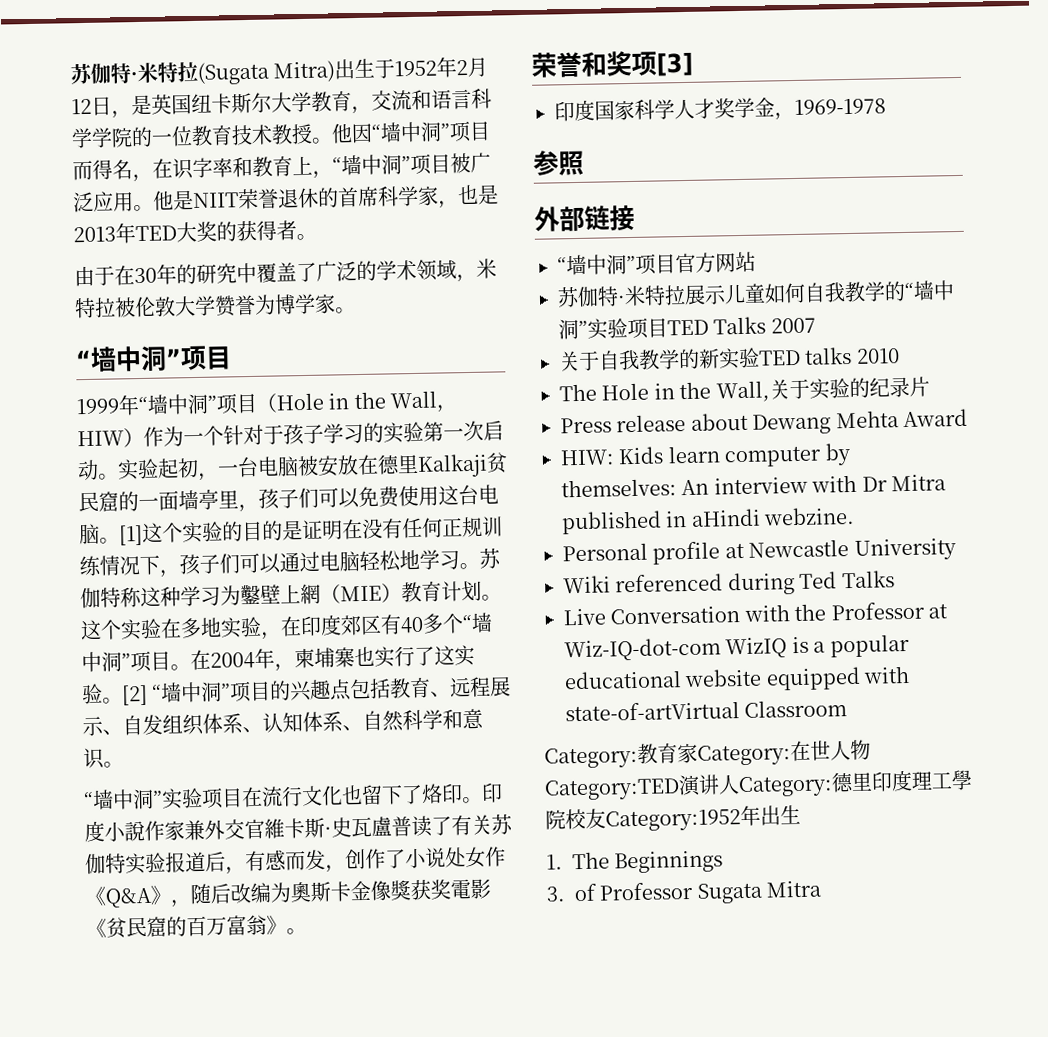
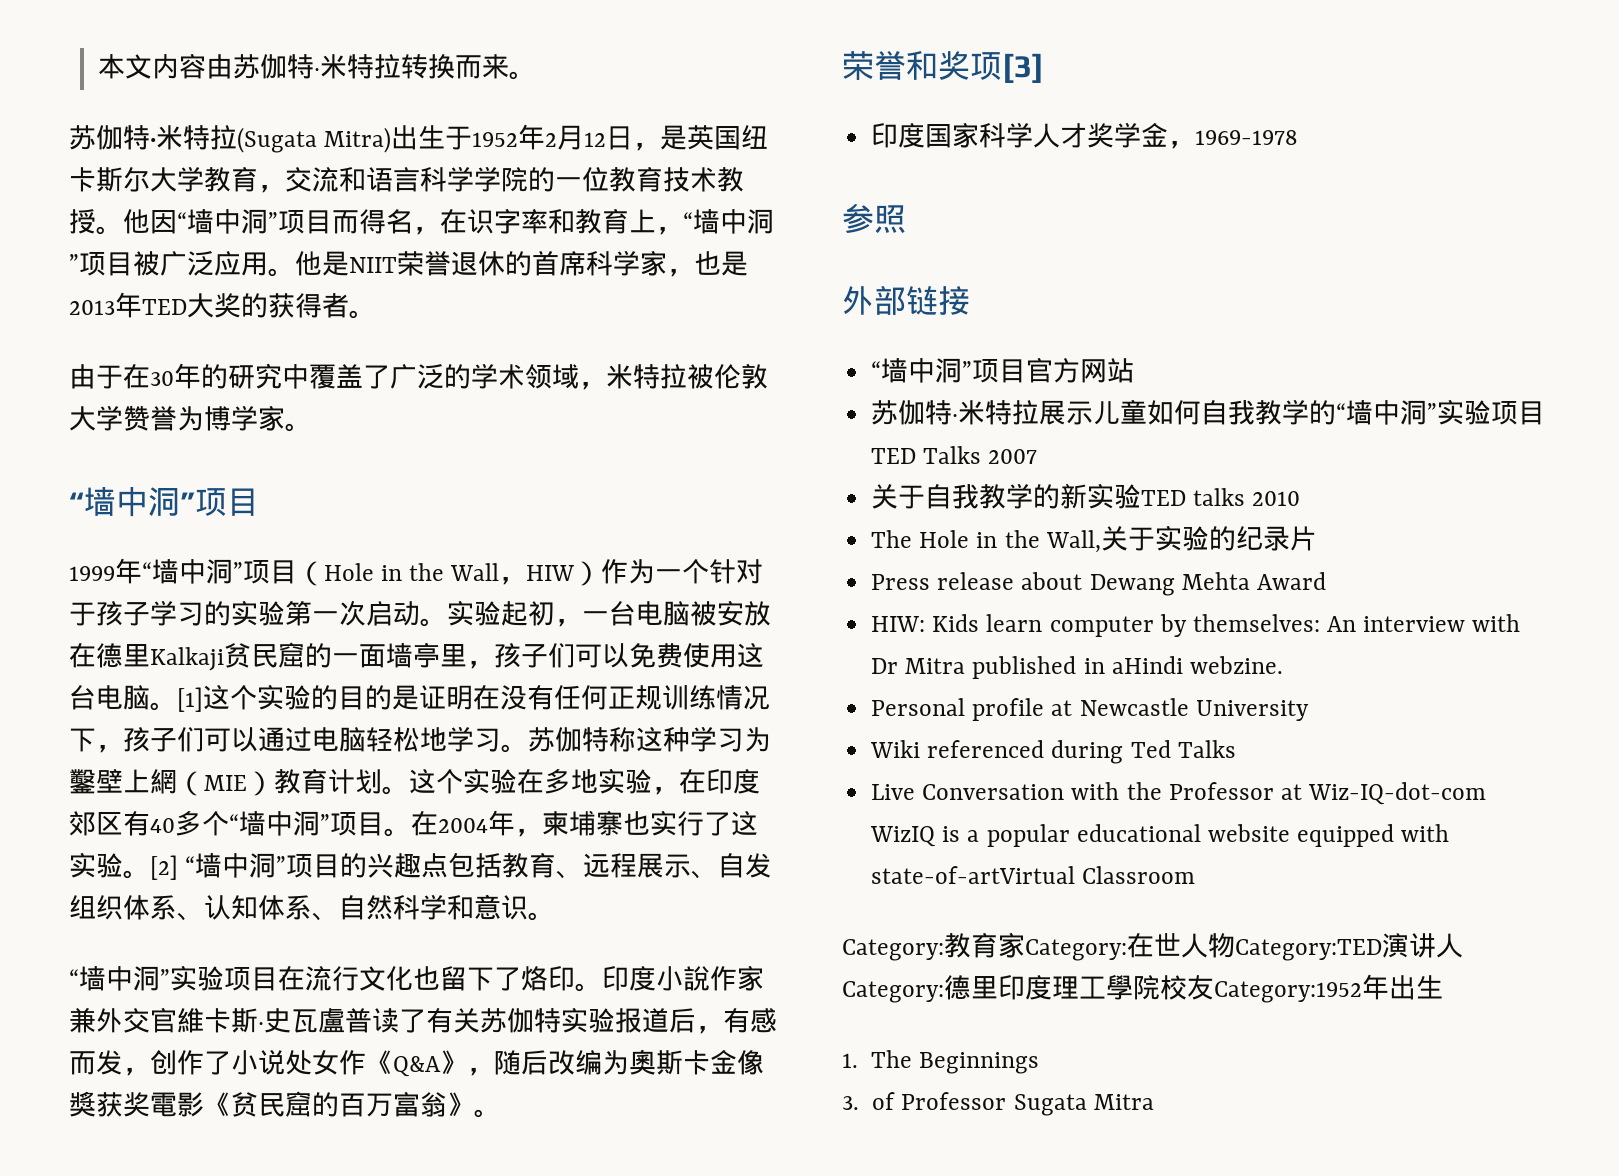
(70, 73) none -> [98,53,537,80] 本文内容由苏伽特·米特拉转换而来。 //

